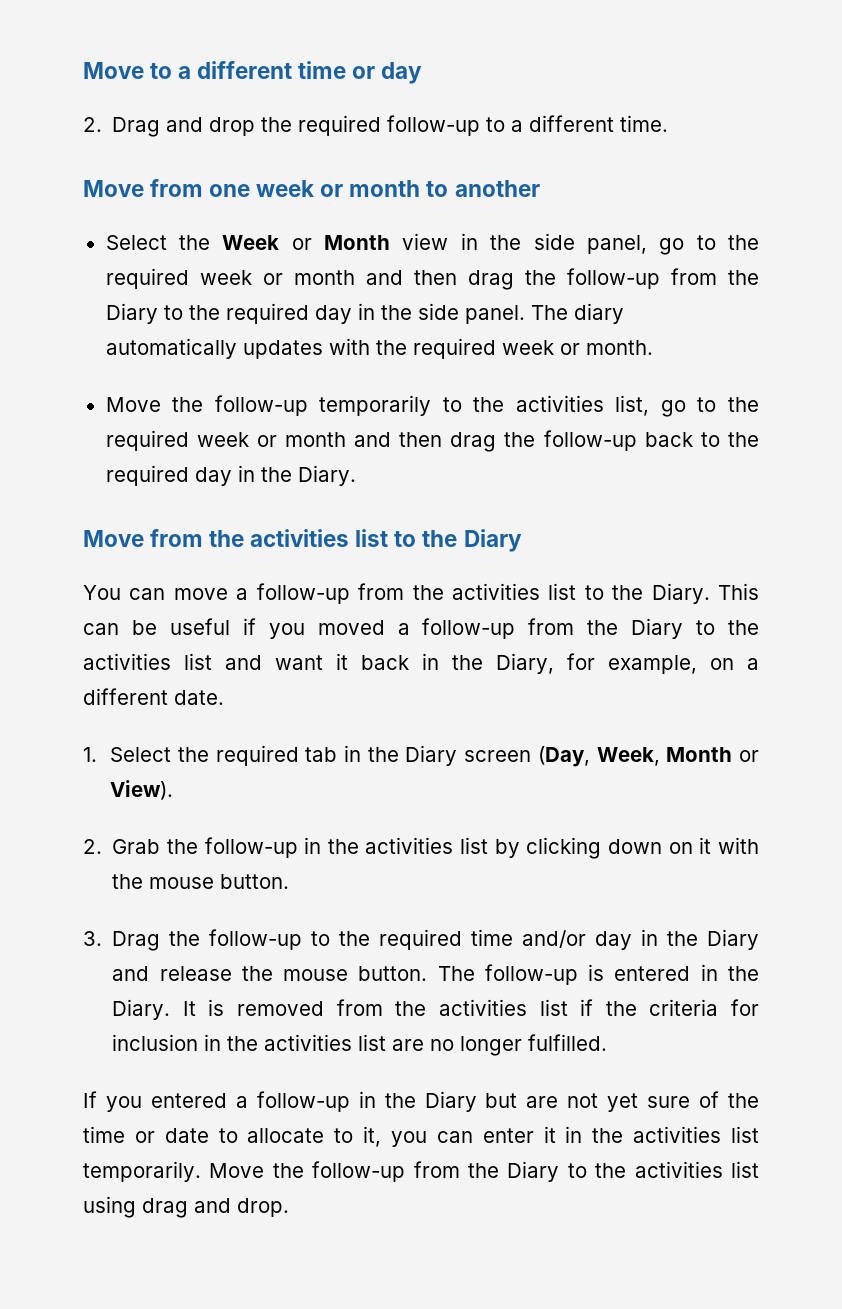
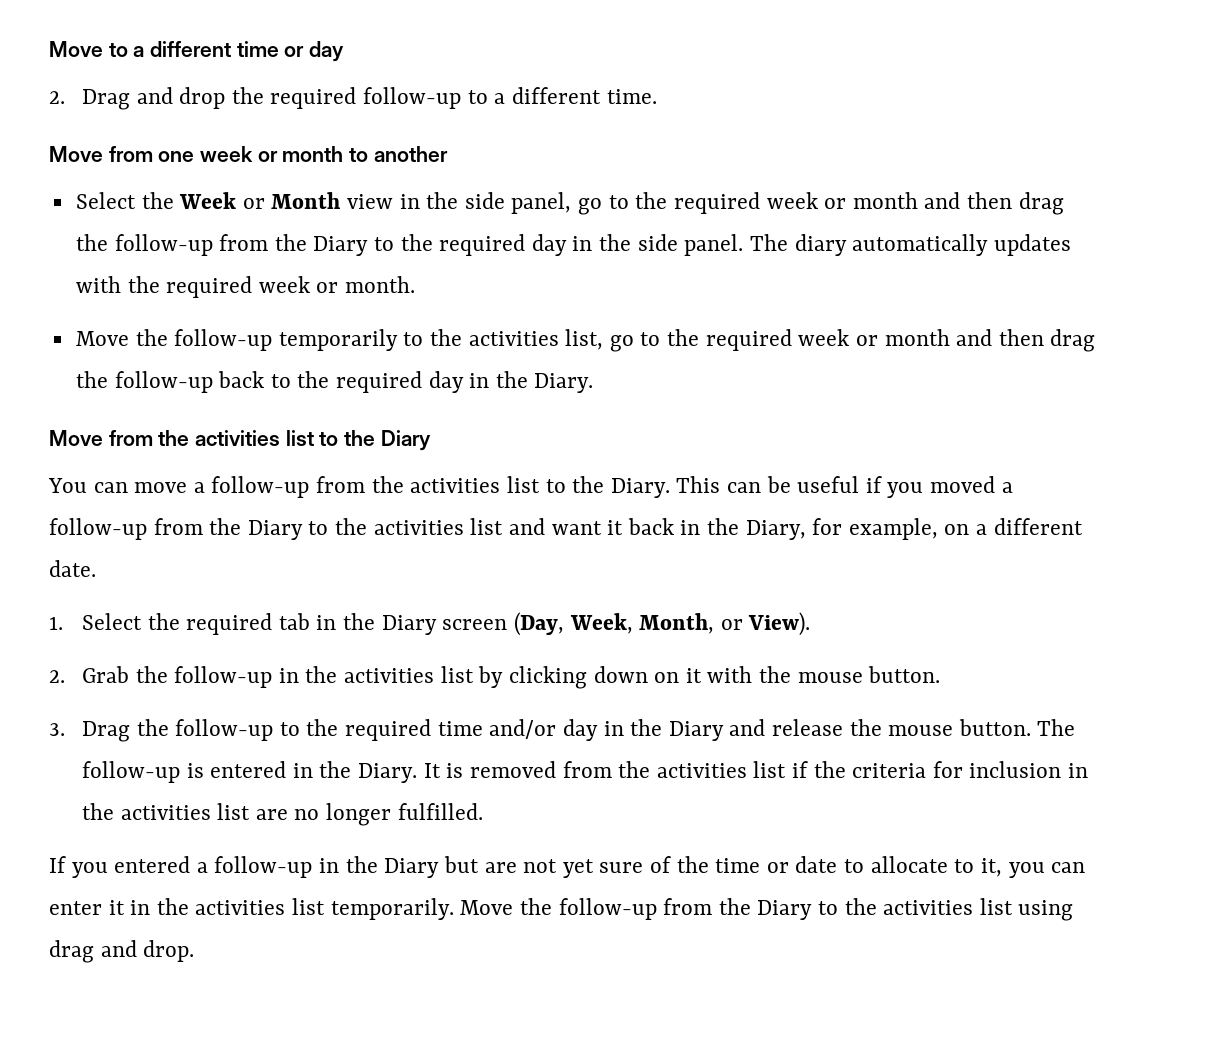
[666,747,733,762] Month -> [639,613,715,634] Month,

